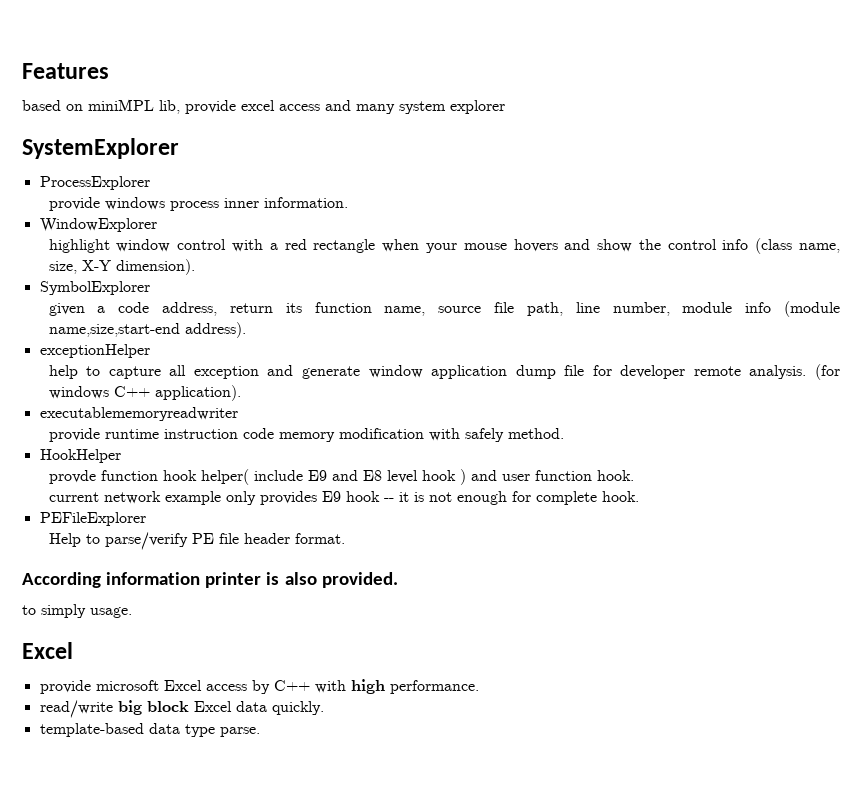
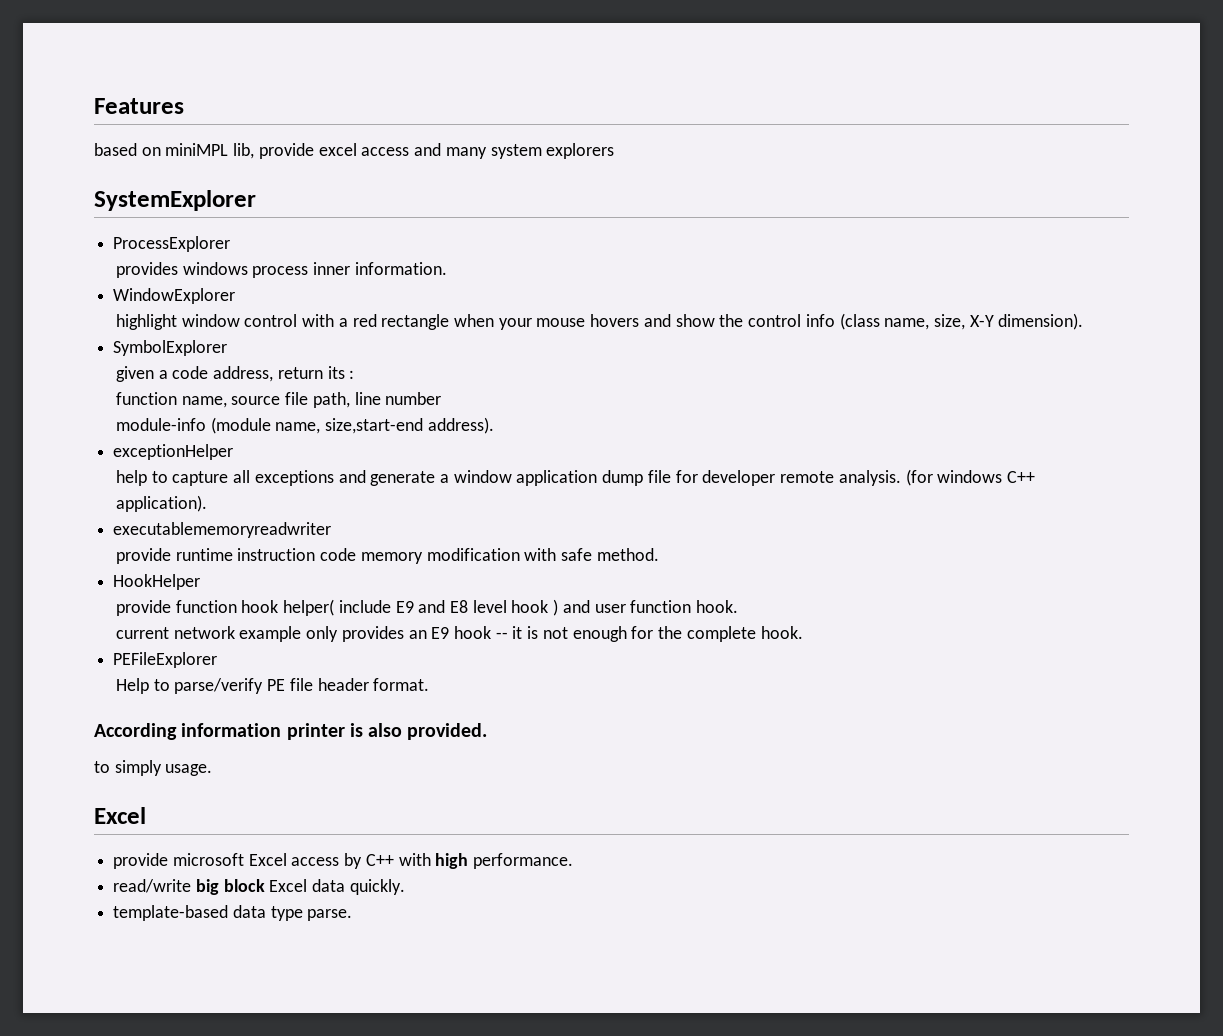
[450,100,505,114] explorer -> [546,143,615,159] explorers
[48,197,100,211] provide -> [115,262,178,278] provides
(302, 308) none -> [349,370,355,379] : //
[612,301,841,317] [48,323,180,337] number, module info (module name,size,start-end -> [385,392,442,405] [115,417,424,434] number // module-info (module name, size,start-end
[193,366,259,379] exception -> [254,470,334,486] exceptions
(360, 372) none -> [440,474,450,483] a
[464,428,504,442] safely -> [561,548,593,561] safe
[48,470,96,484] provde -> [115,600,171,616] provide
(317, 498) none -> [408,630,427,639] an
(531, 496) none -> [658,626,683,639] the

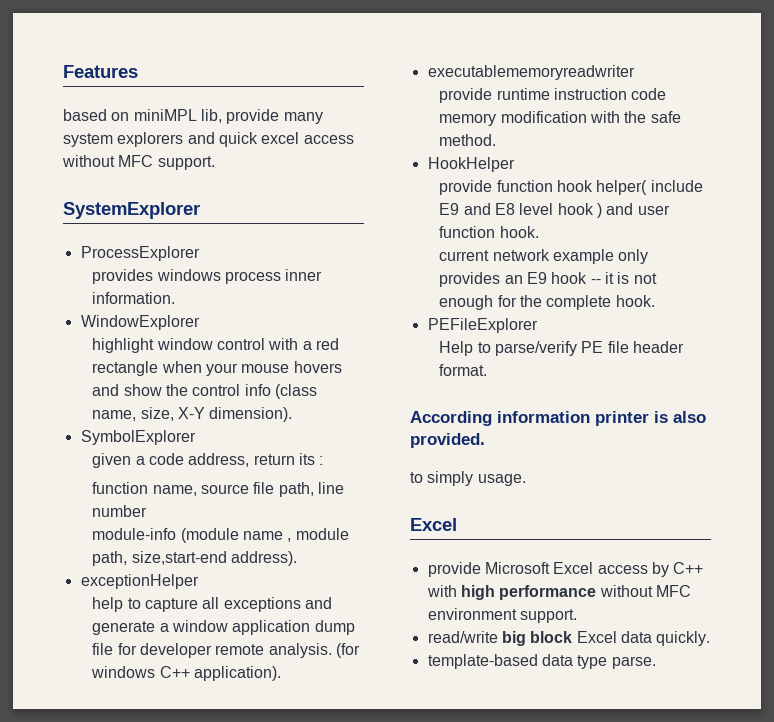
[318,143,442,156] excel access and -> (280, 116) none
(615, 151) none -> [187,132,354,147] [62,155,215,170] and quick excel access without MFC support.
[275,422,321,434] name, -> [243,528,349,542] [92,551,128,566] name , module path,
(557, 554) none -> [624,111,647,123] the
[172,853,244,866] microsoft -> [484,562,550,574] Microsoft
[473,853,574,869] performance. -> [499,585,691,600] [427,608,577,623] performance without MFC environment support.

